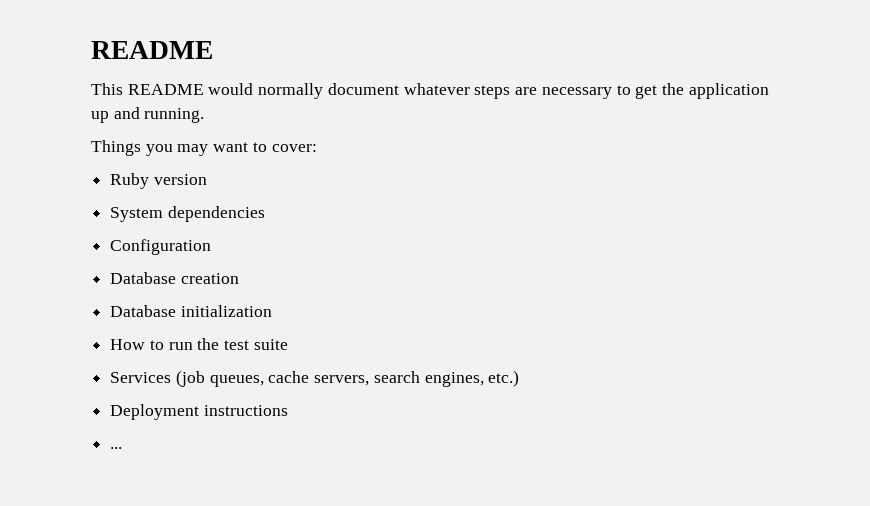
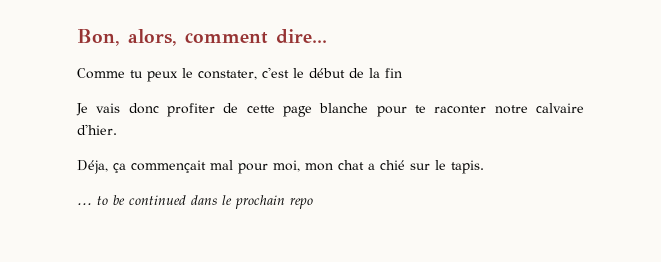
[91,41,213,59] [91,83,769,99] [91,107,205,123] [91,140,317,156] [110,173,207,189] [110,206,265,222] [110,239,212,255] [110,272,239,284] [110,305,272,317] [110,338,288,350] [110,370,520,387] [110,404,288,420] [110,447,123,449] README // This README would normally document whatever steps are necessary to get the application up and running. // Things you may want to cover: // Ruby version // System dependencies // Configuration // Database creation // Database initialization // How to run the test suite // Services (job queues, cache servers, search engines, etc.) // Deployment instructions // ... -> [77,29,327,46] [77,67,402,82] [76,103,584,117] [77,124,117,135] [77,160,484,174] [77,195,313,209] Bon, alors, comment dire... // Comme tu peux le constater, c'est le début de la fin // Je vais donc profiter de cette page blanche pour te raconter notre calvaire d'hier. // Déja, ça commençait mal pour moi, mon chat a chié sur le tapis. // ... to be continued dans le prochain repo

